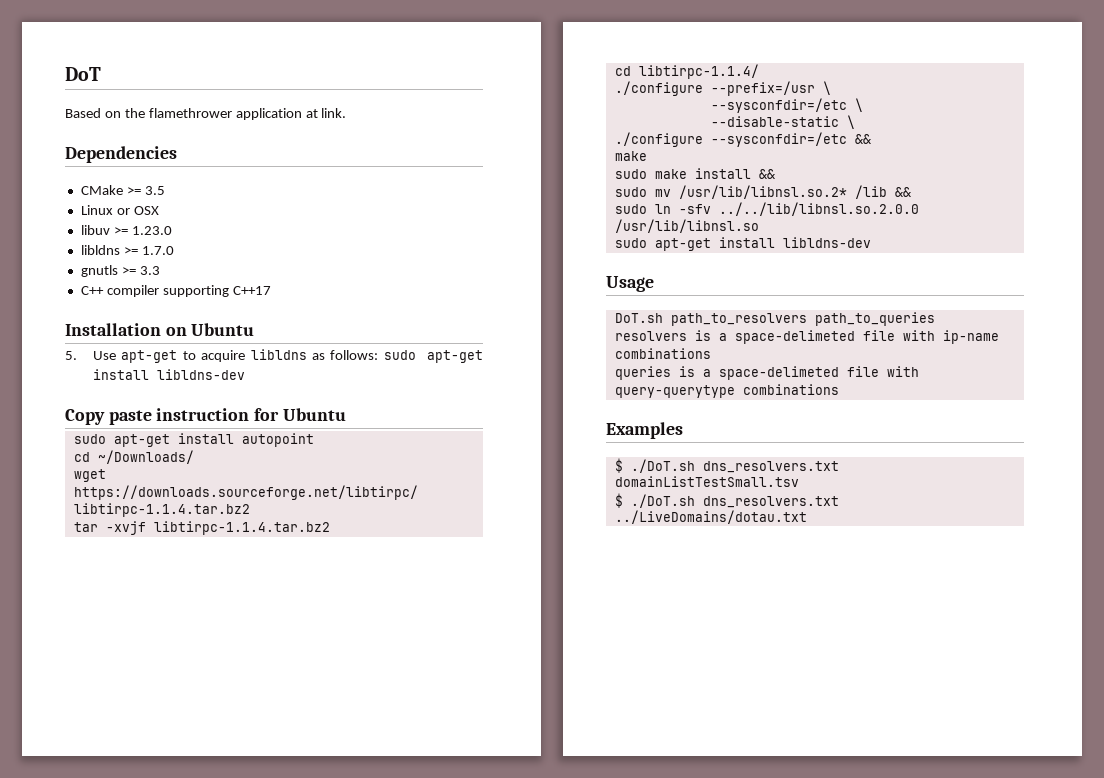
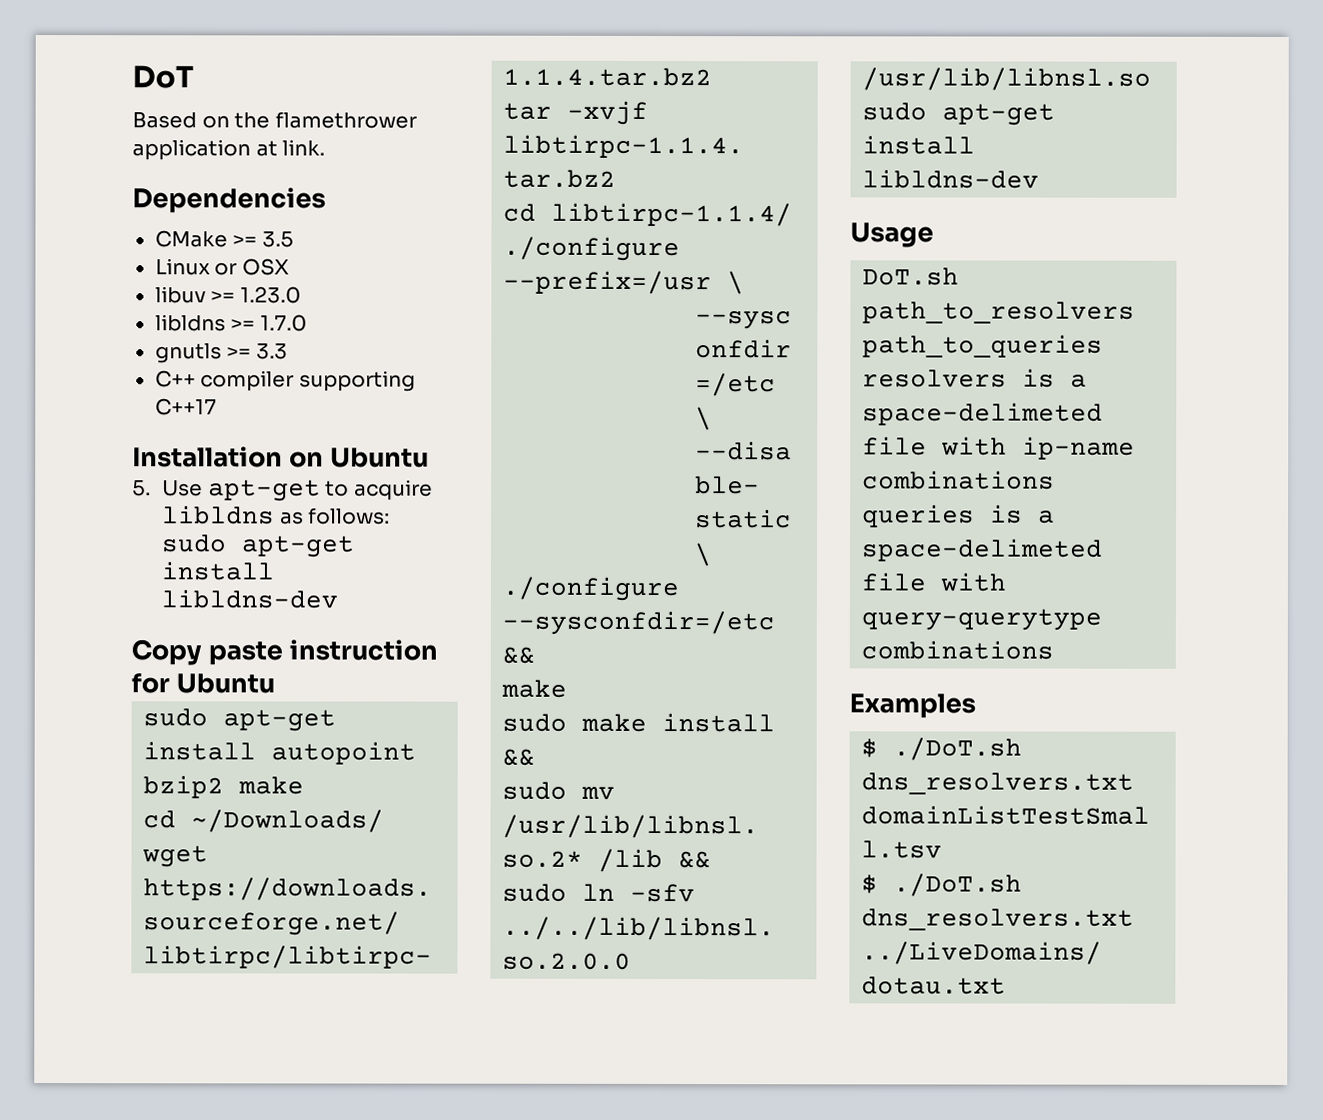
(314, 440) none -> [143,775,305,799] bzip2 make

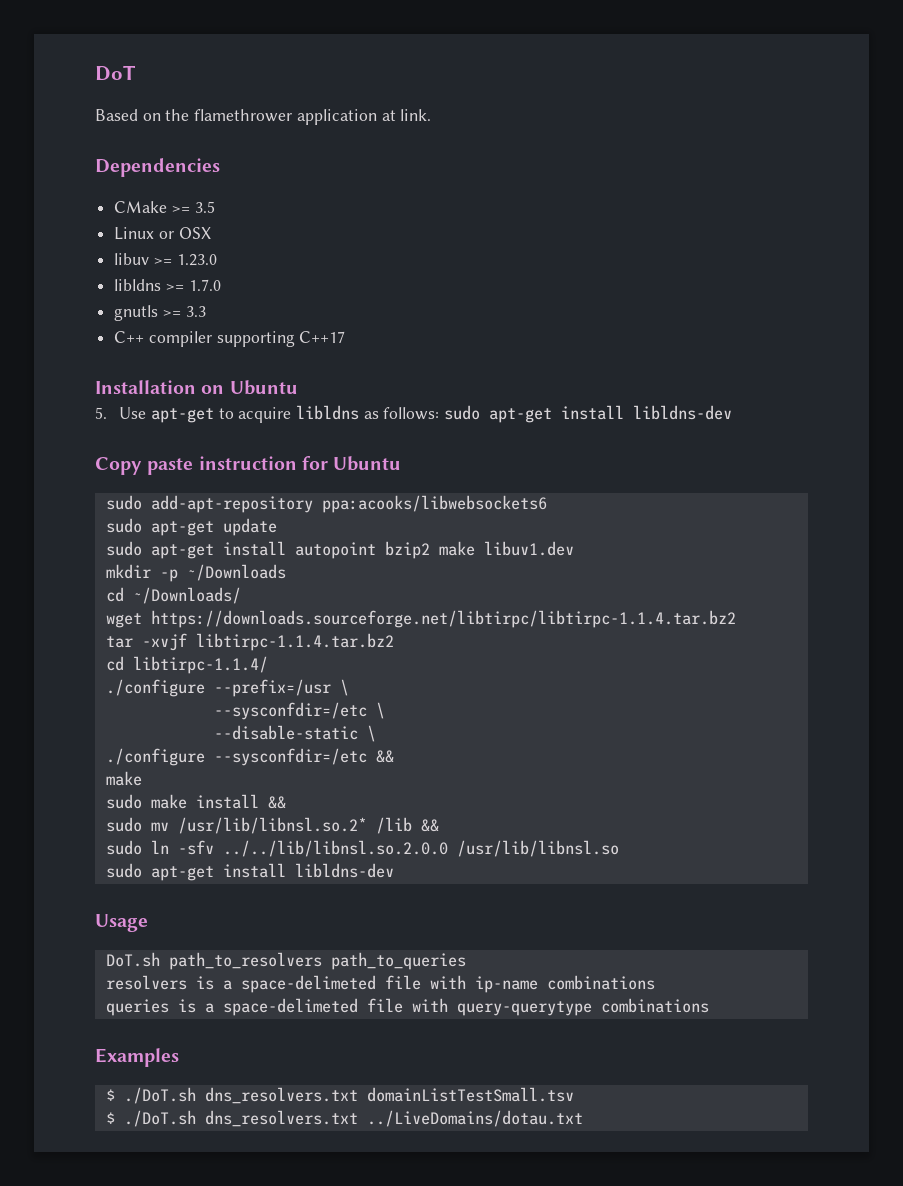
(275, 683) none -> [105,495,547,513] [105,518,277,536] // sudo add-apt-repository ppa:acooks/libwebsockets6 // sudo apt-get update
(305, 785) none -> [483,541,574,556] [105,564,286,582] libuv1.dev // mkdir -p ~/Downloads

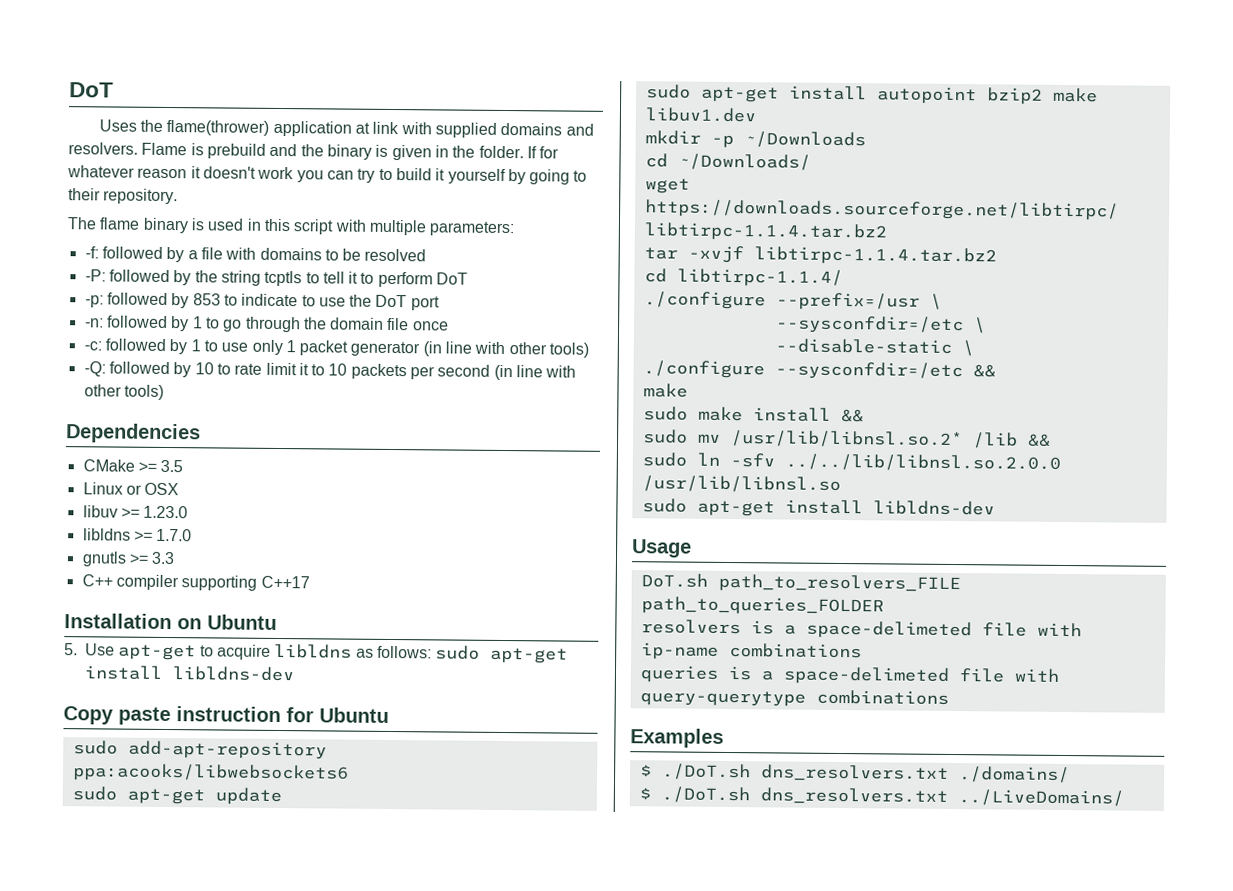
[95,65,136,81] [95,109,432,125] DoT // Based on the flamethrower application at link. -> [69,82,114,98] [98,119,594,138] [68,142,560,161] [67,165,588,185] [68,188,179,205] [67,217,515,237] [84,246,427,263] [84,269,469,288] [84,292,440,311] [84,315,449,333] [83,338,590,358] [83,361,577,381] [83,384,164,400] DoT // Uses the flame(thrower) application at link with supplied domains and resolvers. Flame is prebuild and the binary is given in the folder. If for whatever reason it doesn't work you can try to build it yourself by going to their repository. // The flame binary is used in this script with multiple parameters: // -f: followed by a file with domains to be resolved // -P: followed by the string tcptls to tell it to perform DoT // -p: followed by 853 to indicate to use the DoT port // -n: followed by 1 to go through the domain file once // -c: followed by 1 to use only 1 packet generator (in line with other tools) // -Q: followed by 10 to rate limit it to 10 packets per second (in line with other tools)
[168,952,466,970] path_to_resolvers path_to_queries -> [717,573,961,594] [640,596,884,616] path_to_resolvers_FILE path_to_queries_FOLDER
[366,1087,574,1102] [105,1110,583,1127] domainListTestSmall.tsv // $ ./DoT.sh dns_resolvers.txt ../LiveDomains/dotau.txt -> [958,766,1070,784] [638,786,1124,807] ./domains/ // $ ./DoT.sh dns_resolvers.txt ../LiveDomains/

